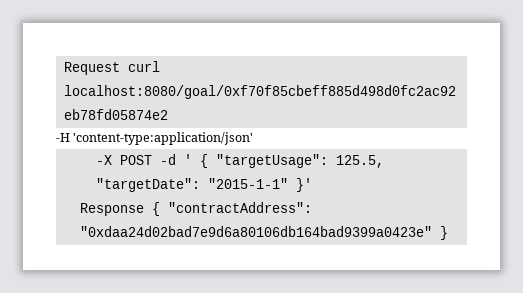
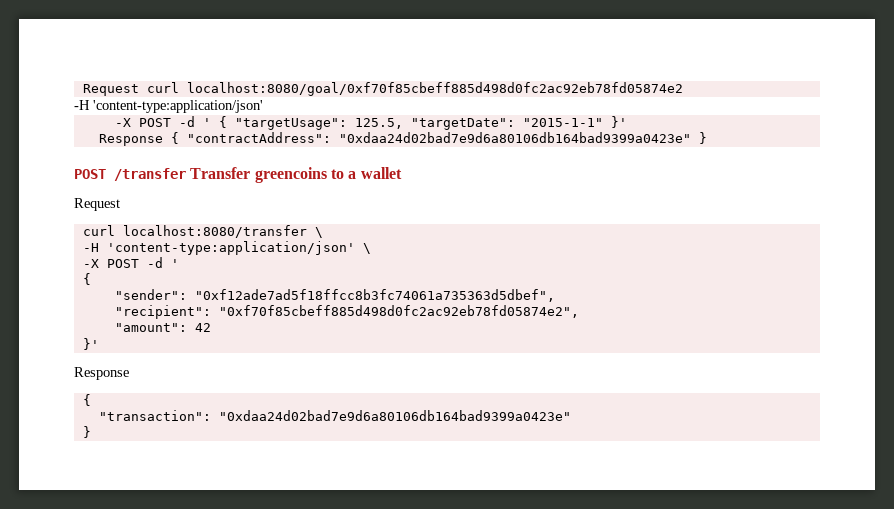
(448, 233) none -> [74,167,402,183] [74,198,120,211] [82,225,323,238] [82,241,371,255] [82,257,179,268] [82,273,91,285] [114,289,555,302] [114,305,579,319] [114,323,211,332] [82,338,99,350] [74,367,129,380] [82,394,91,406] [98,410,571,421] [82,426,91,438] // POST /transfer Transfer greencoins to a wallet // Request // curl localhost:8080/transfer \ // -H 'content-type:application/json' \ // -X POST -d ' // { // "sender": "0xf12ade7ad5f18ffcc8b3fc74061a735363d5dbef", // "recipient": "0xf70f85cbeff885d498d0fc2ac92eb78fd05874e2", // "amount": 42 // }' // Response // { // "transaction": "0xdaa24d02bad7e9d6a80106db164bad9399a0423e" // }

